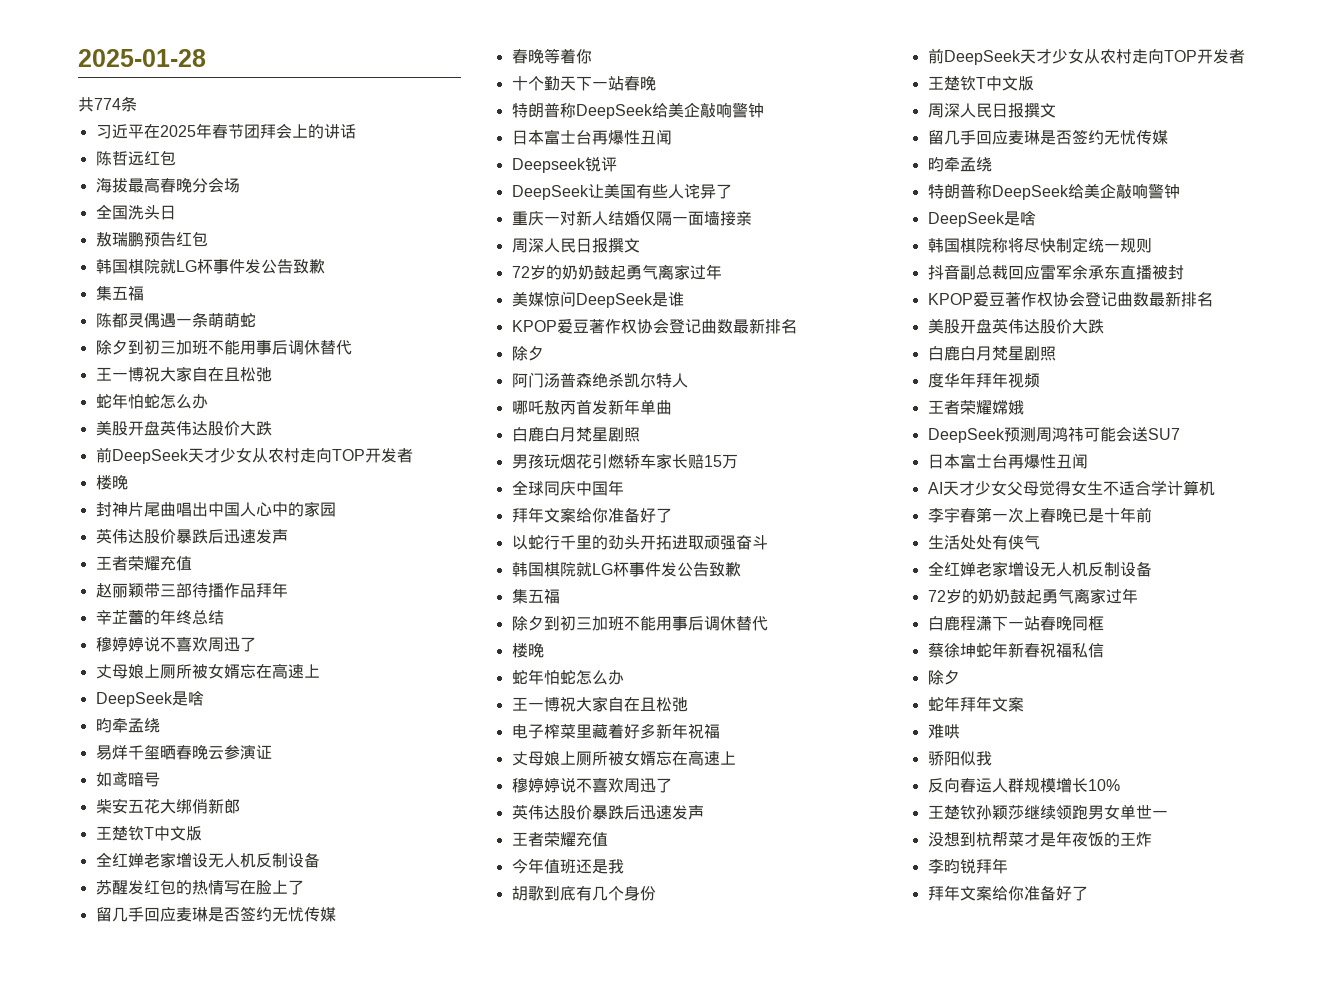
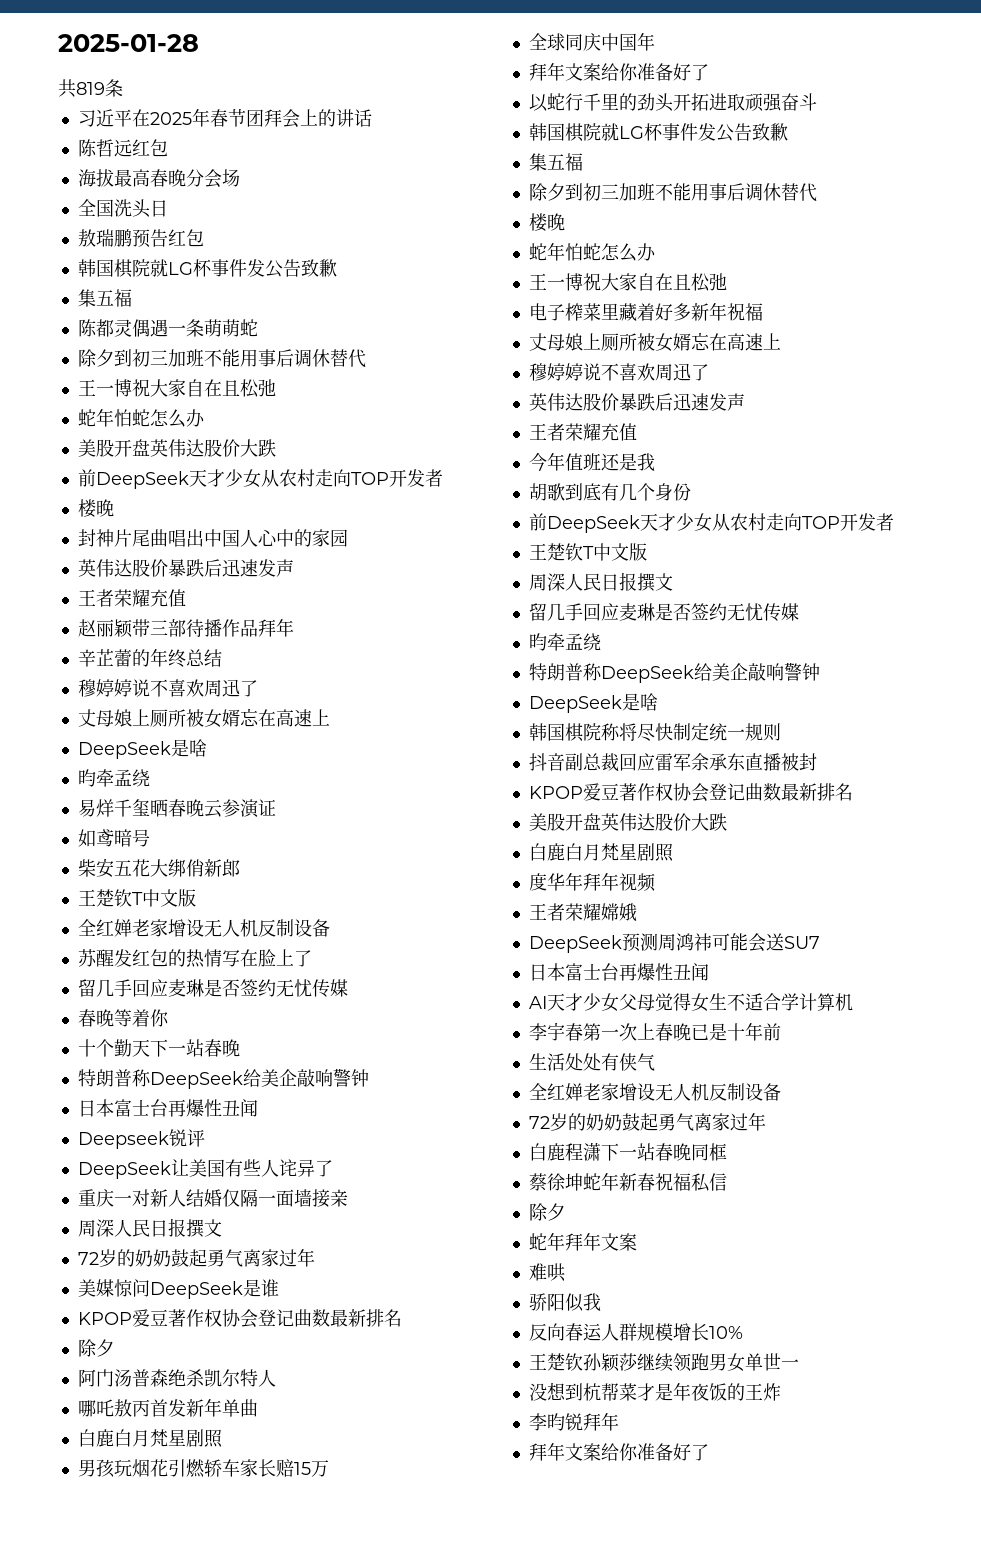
[94,98,121,110] 774 -> [76,82,105,95] 819

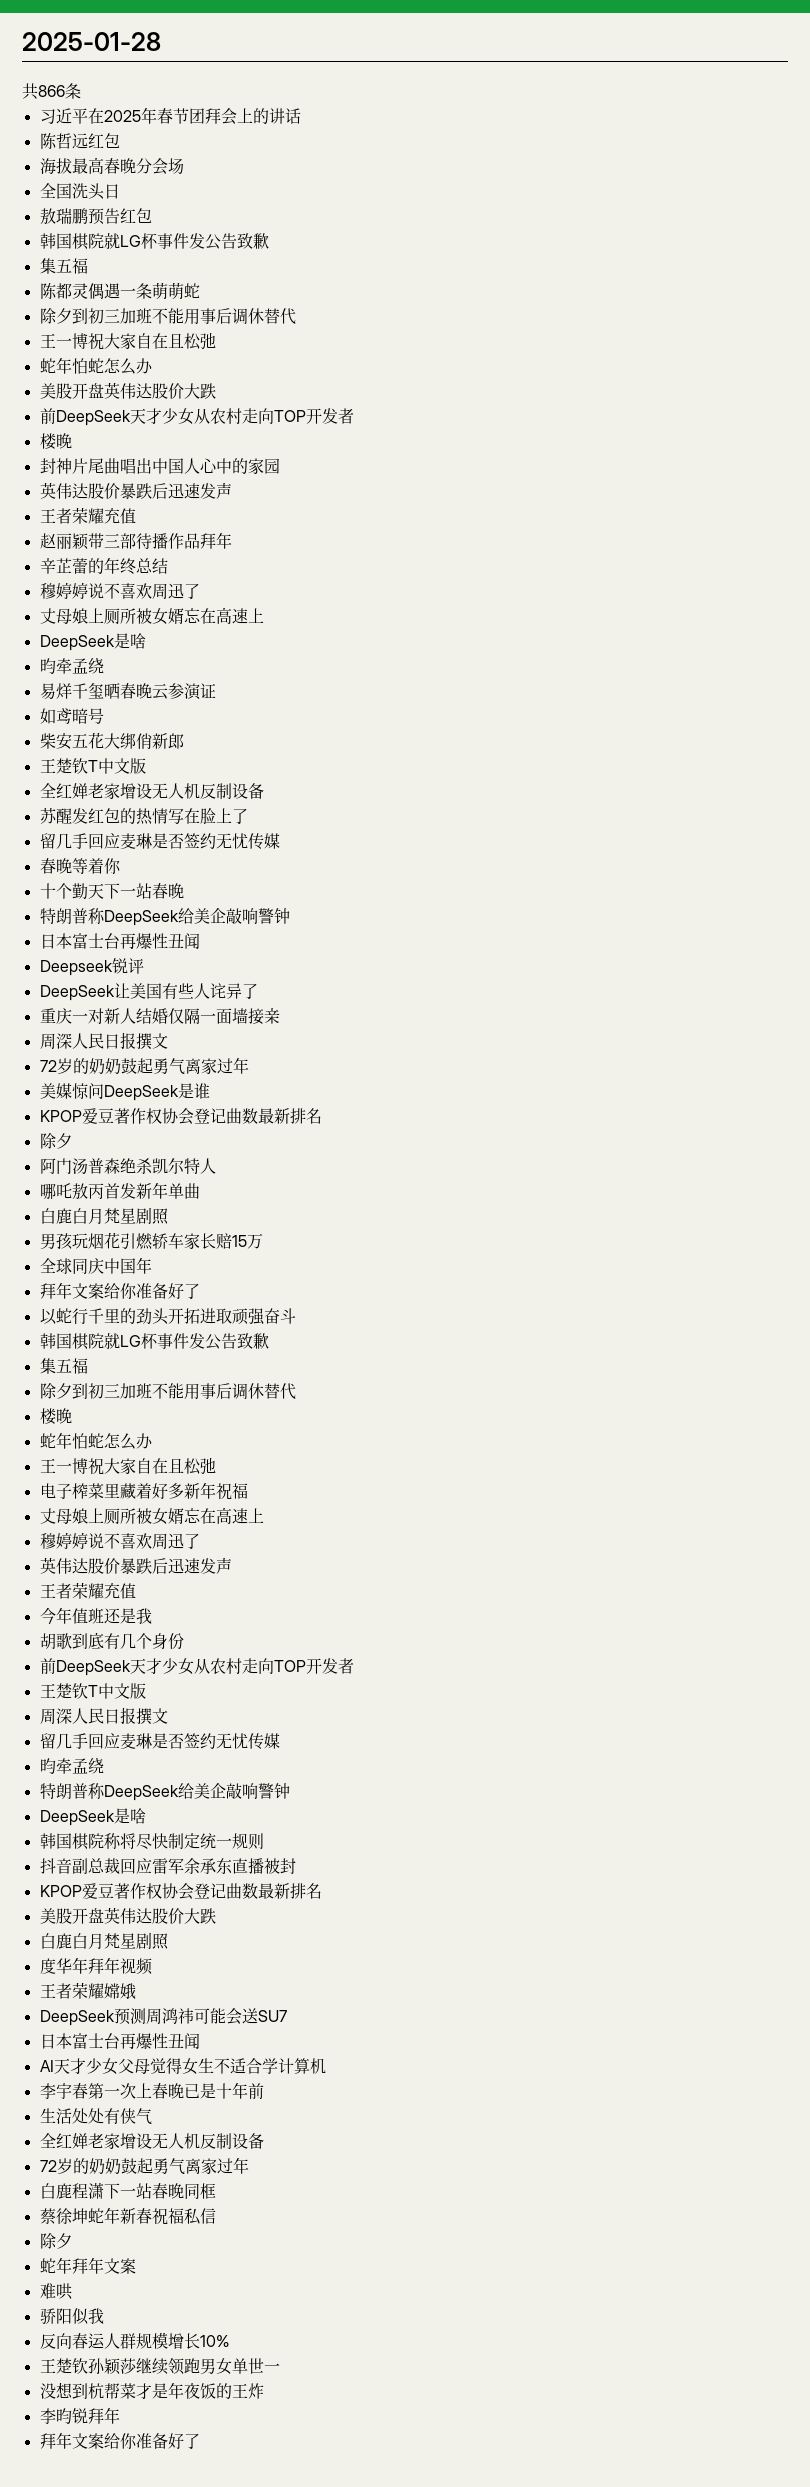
[76,82,105,95] 819 -> [38,85,65,97] 866

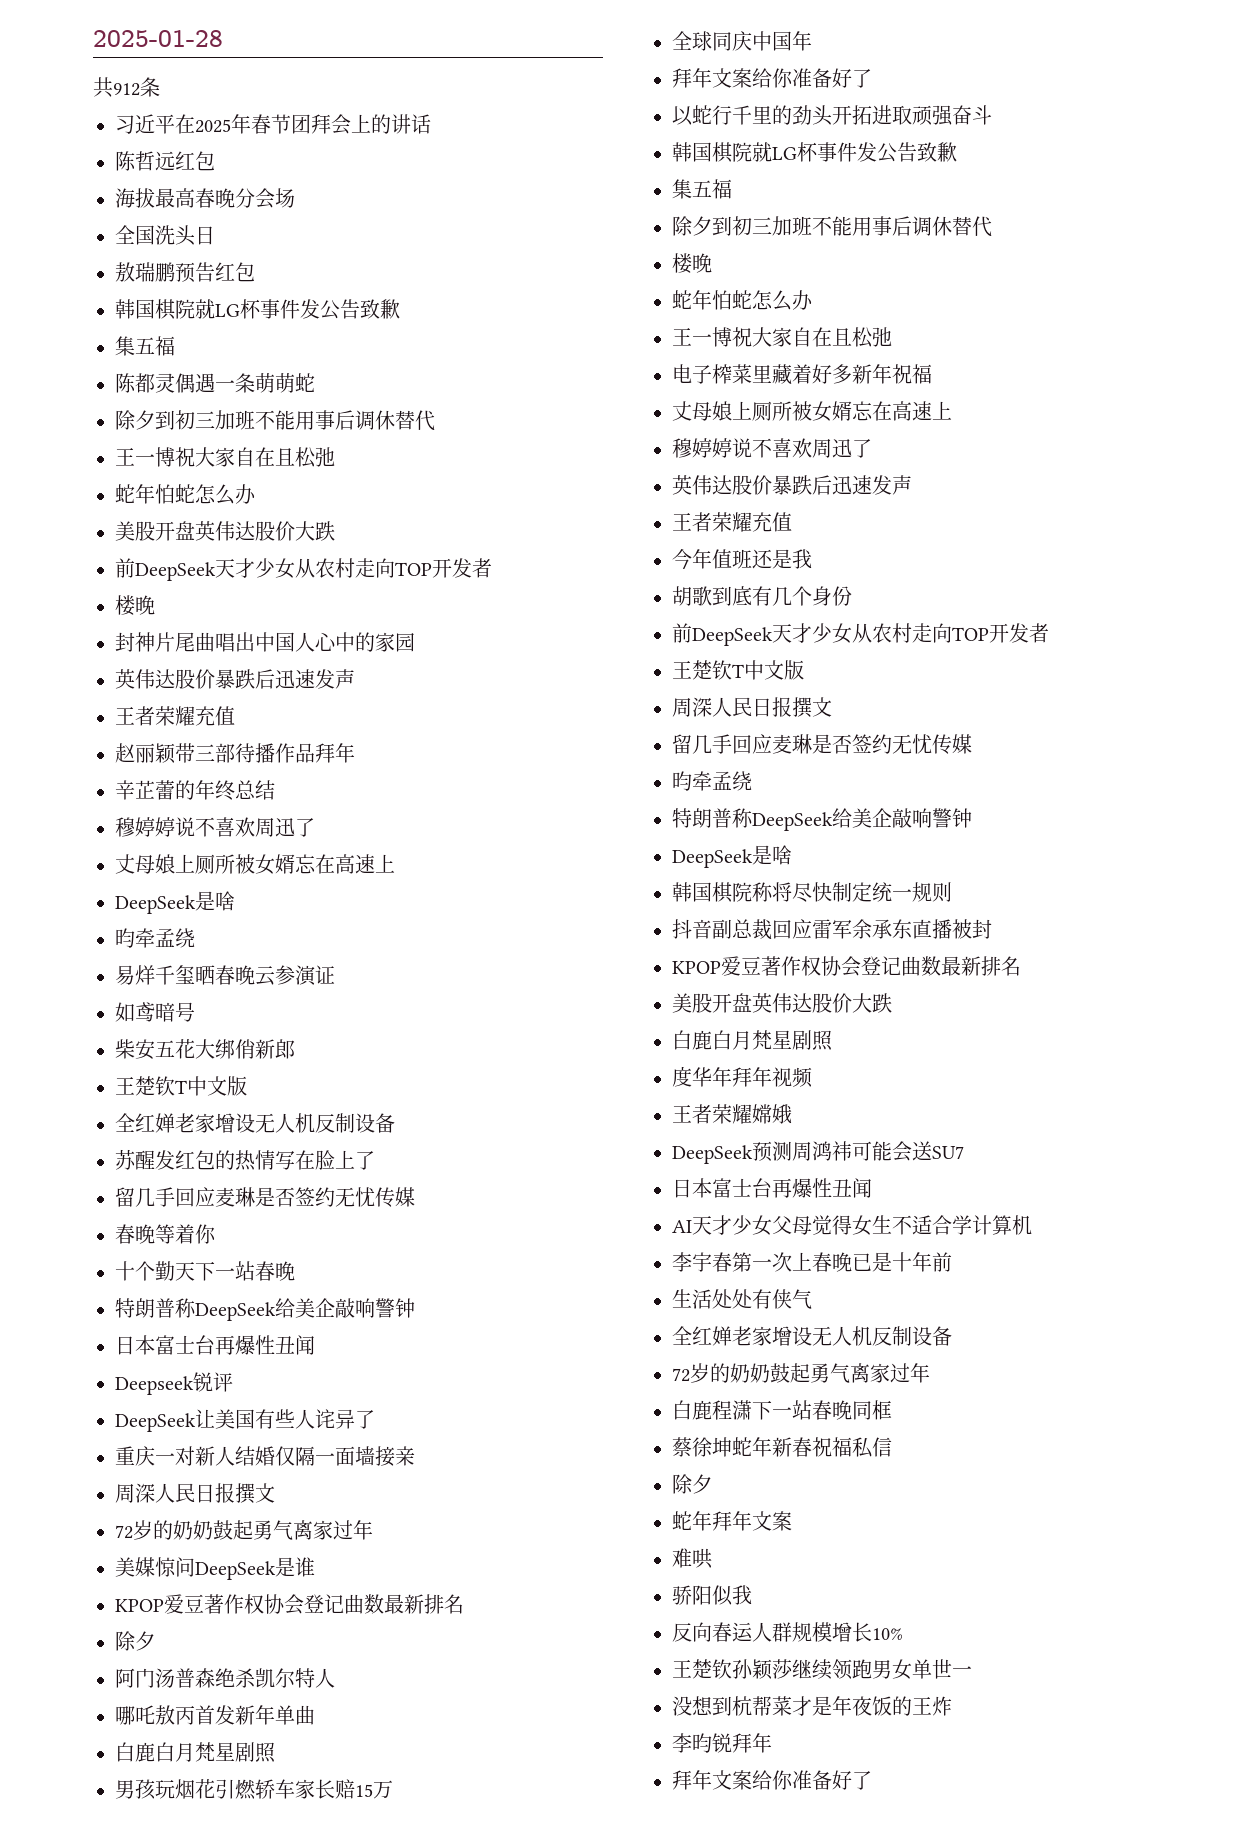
[38,85,65,97] 866 -> [113,83,140,96] 912

